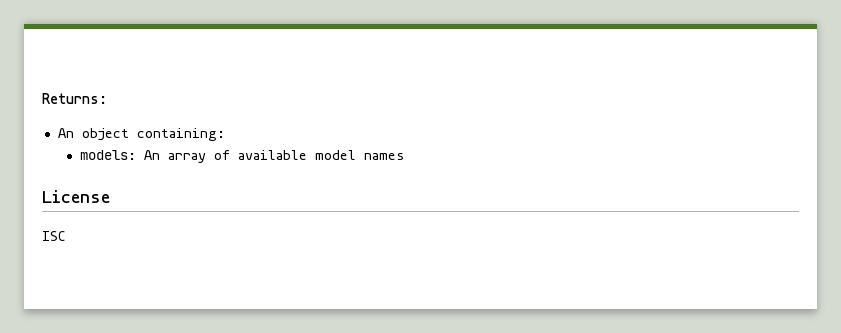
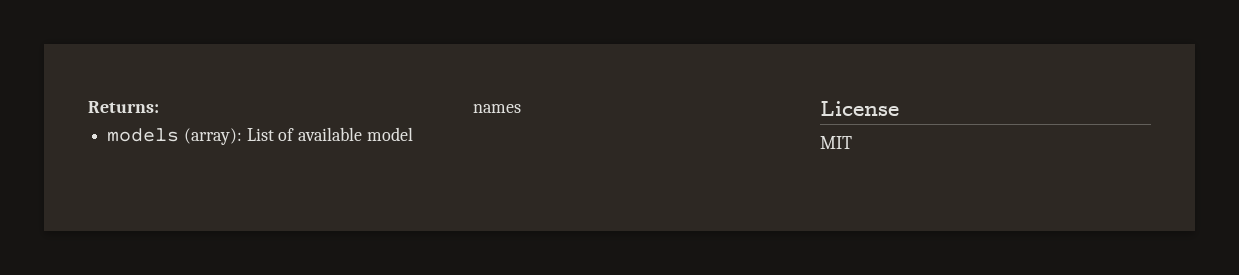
[57,128,225,141] [80,150,207,163] An object containing: // models: An array -> [107,128,274,145] models (array): List
[42,231,66,241] ISC -> [820,136,852,149] MIT

